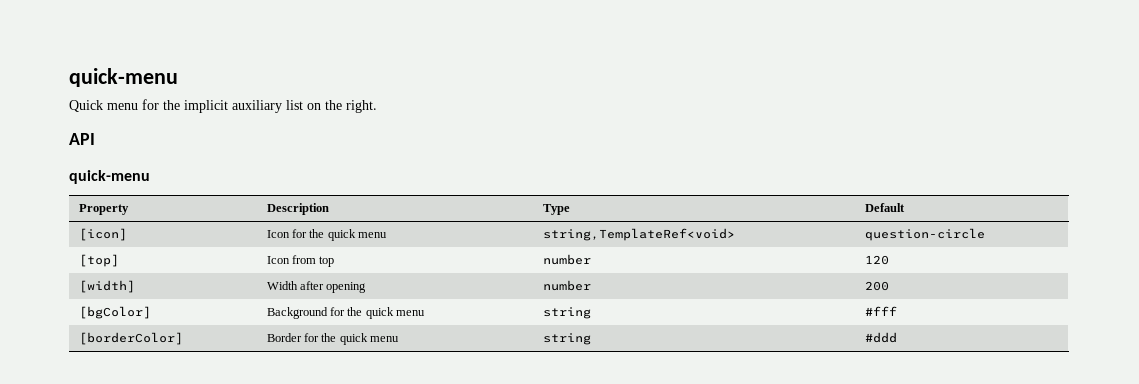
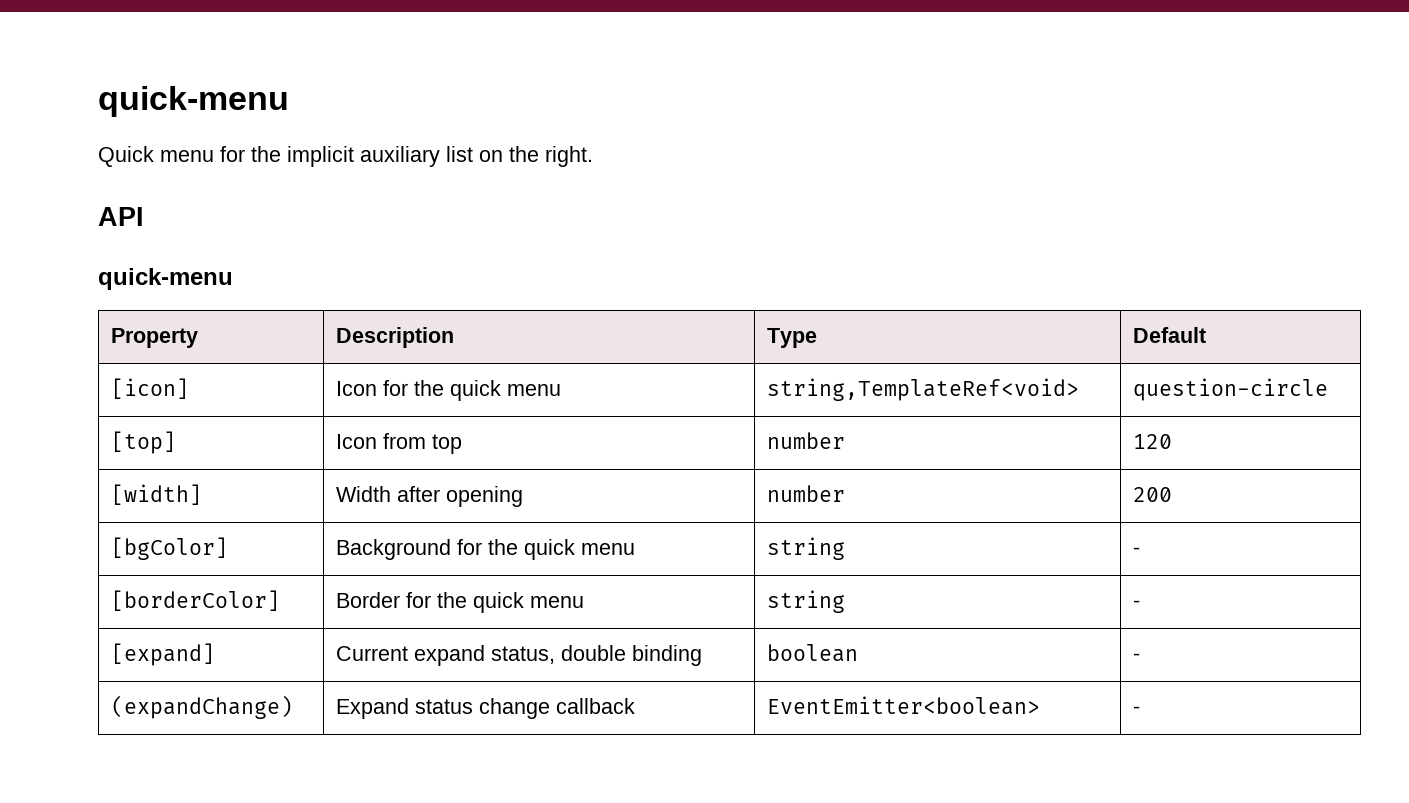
[864,306,897,316] #fff -> [1133,547,1141,555] -
[864,332,897,343] #ddd -> [1133,600,1141,608] [111,643,216,666] [336,645,703,666] [767,644,859,662] [1133,653,1141,661] [111,695,294,719] [336,698,636,719] [767,696,1041,715] [1133,706,1141,714] - // [expand] | Current expand status, double binding | boolean | - // (expandChange) | Expand status change callback | EventEmitter<boolean> | -

